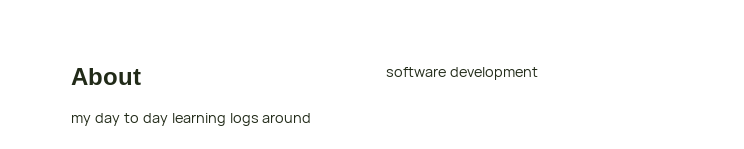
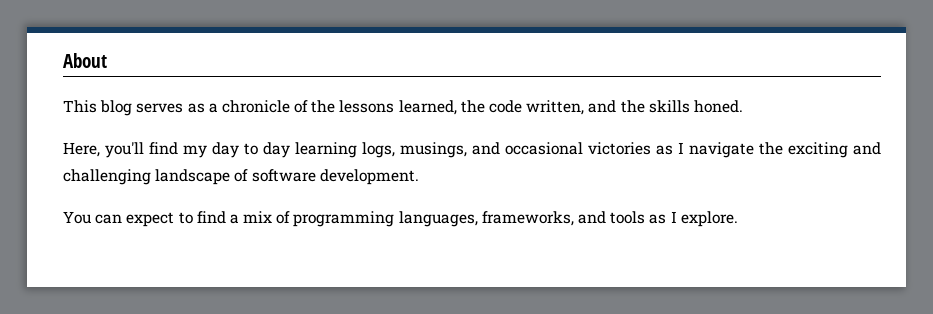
(141, 76) none -> [63,100,743,116] [63,142,178,158] This blog serves as a chronicle of the lessons learned, the code written, and the skills honed. // Here, you'll find
[229,113,312,126] [386,67,538,80] logs around software development -> [362,142,881,158] [63,169,419,185] [63,211,738,227] logs, musings, and occasional victories as I navigate the exciting and challenging landscape of software development. // You can expect to find a mix of programming languages, frameworks, and tools as I explore.

